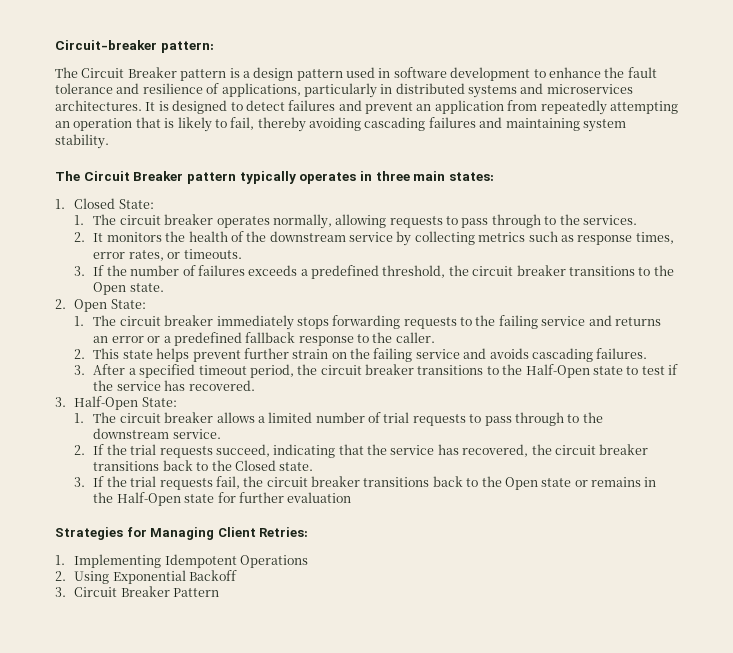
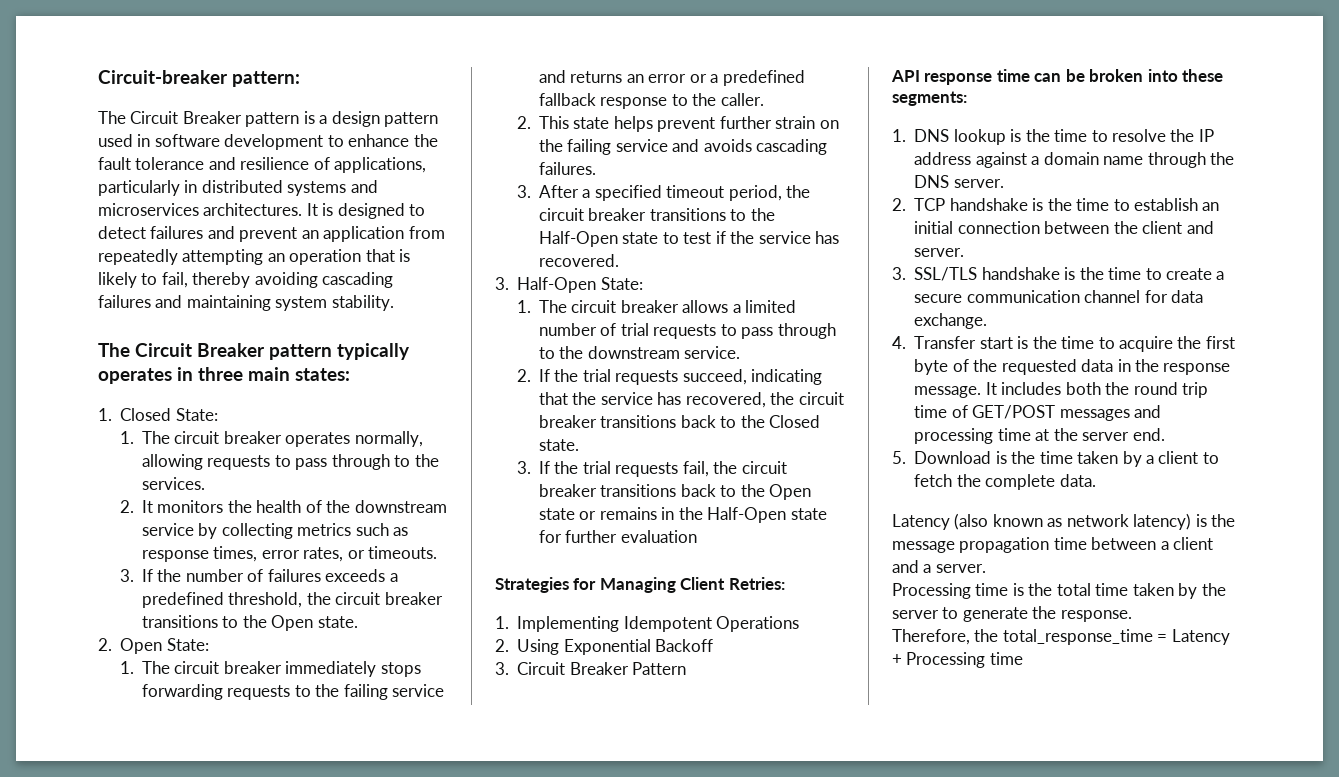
(219, 592) none -> [891,69,1224,85] [892,91,967,106] [892,129,1214,145] [914,152,1234,168] [914,175,1004,188] [892,198,1220,211] [914,221,1214,234] [914,248,965,257] [892,267,1225,281] [914,290,1204,303] [914,313,988,329] [892,336,1235,352] [914,359,1231,375] [914,382,1208,398] [914,405,1162,421] [914,428,1165,444] [892,451,1219,467] [914,474,1096,490] [892,513,1236,530] [892,537,1214,553] [892,560,986,573] [892,583,1226,599] [892,606,1132,622] [892,629,1230,645] [892,652,1023,668] // API response time can be broken into these segments: // 1. DNS lookup is the time to resolve the IP address against a domain name through the DNS server. // 2. TCP handshake is the time to establish an initial connection between the client and server. // 3. SSL/TLS handshake is the time to create a secure communication channel for data exchange. // 4. Transfer start is the time to acquire the first byte of the requested data in the response message. It includes both the round trip time of GET/POST messages and processing time at the server end. // 5. Download is the time taken by a client to fetch the complete data. // Latency (also known as network latency) is the message propagation time between a client and a server. // Processing time is the total time taken by the server to generate the response. // Therefore, the total_response_time = Latency + Processing time

